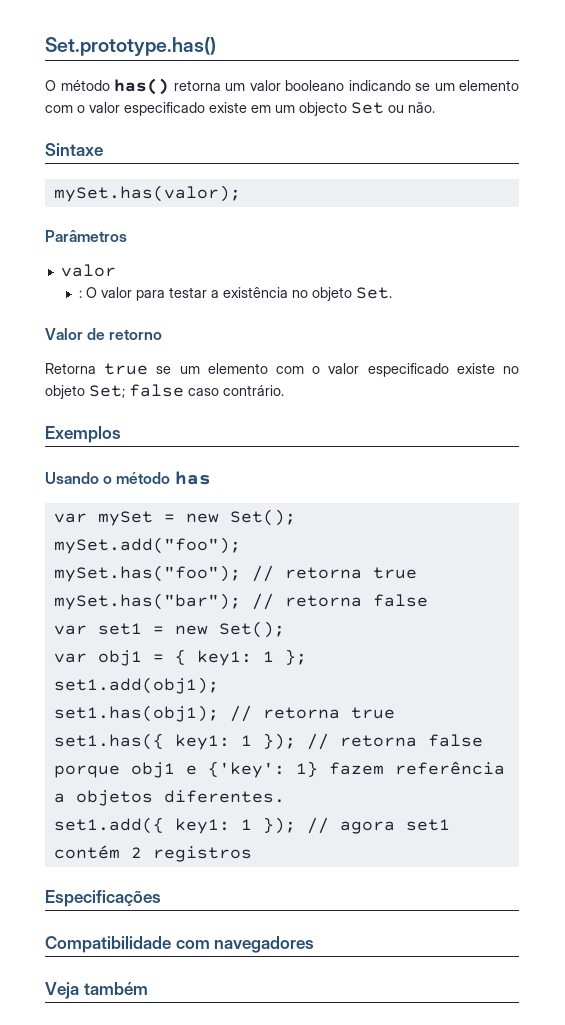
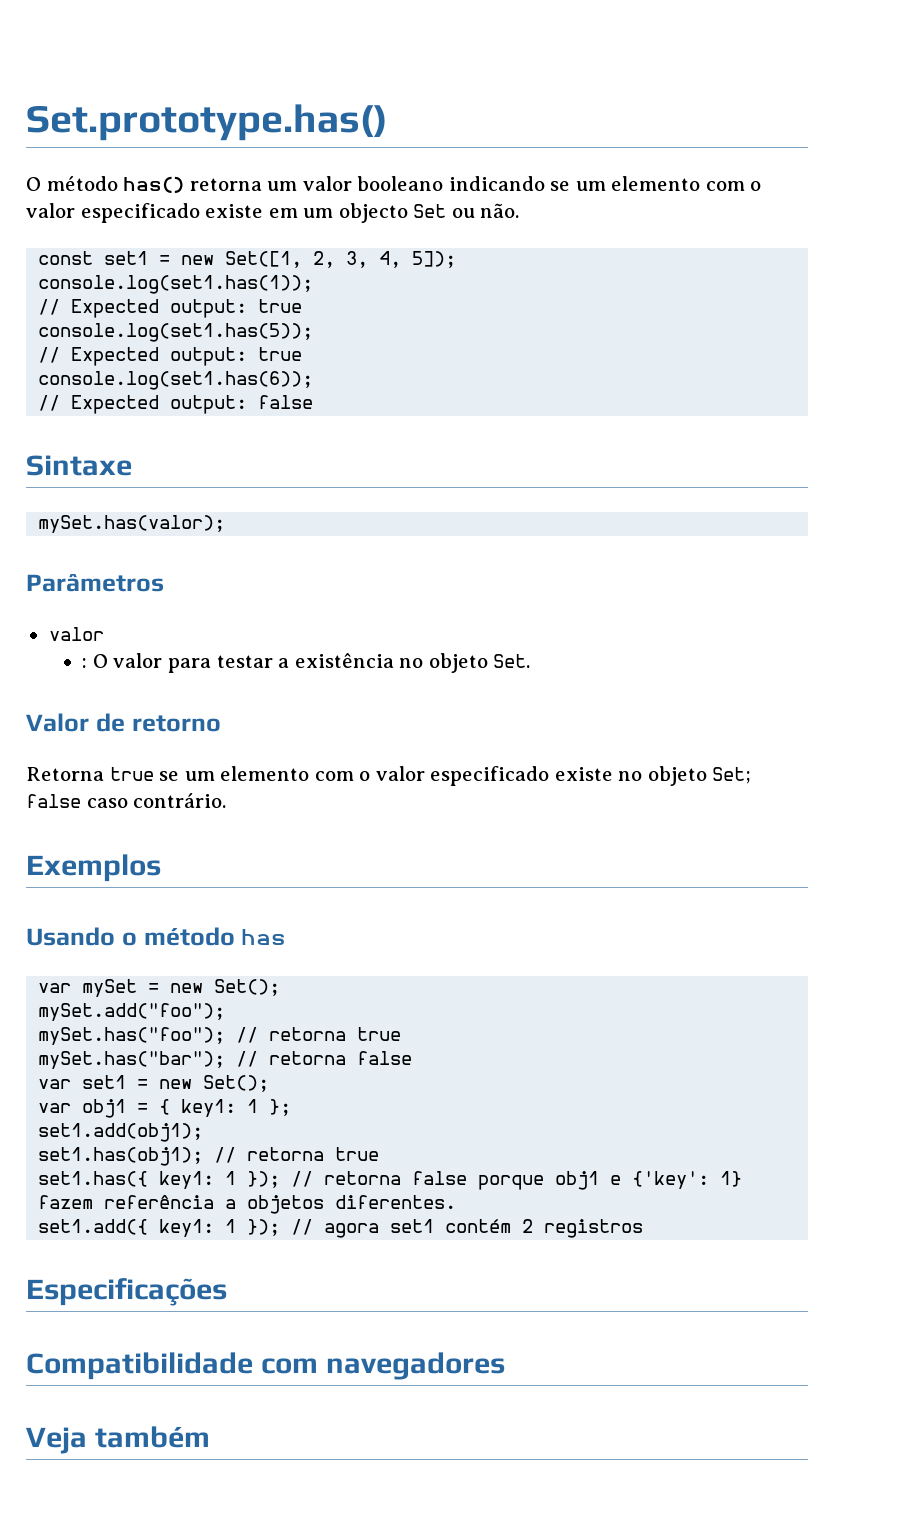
(435, 107) none -> [38,251,457,268] [38,275,314,294] [38,299,303,318] [38,323,314,342] [38,347,303,366] [38,371,314,390] [38,395,314,414] // const set1 = new Set([1, 2, 3, 4, 5]); // console.log(set1.has(1)); // // Expected output: true // console.log(set1.has(5)); // // Expected output: true // console.log(set1.has(6)); // // Expected output: false

